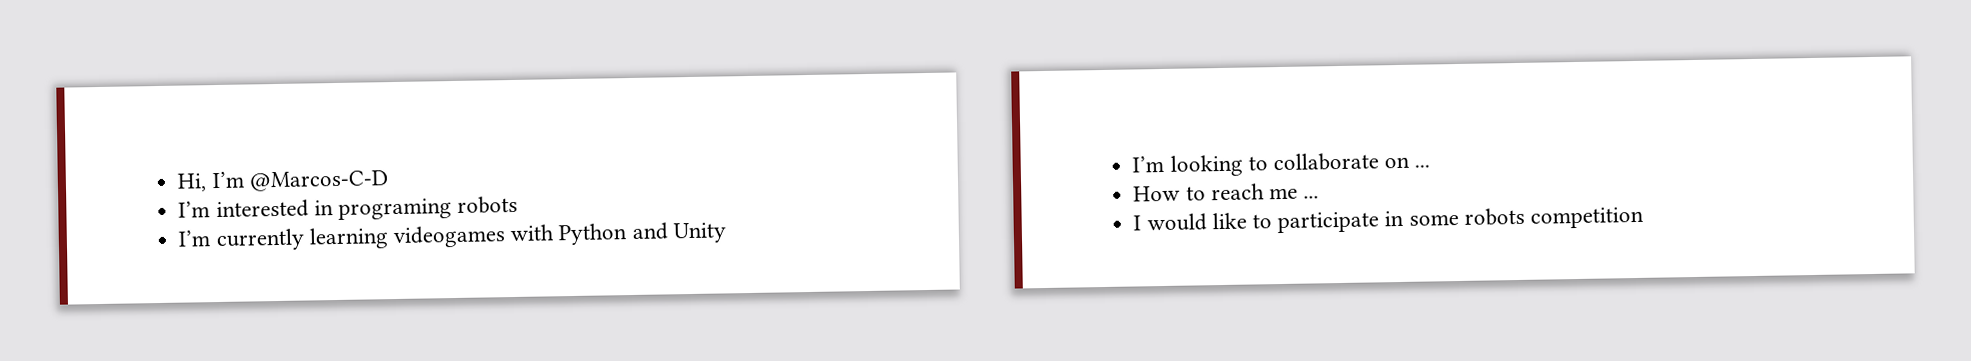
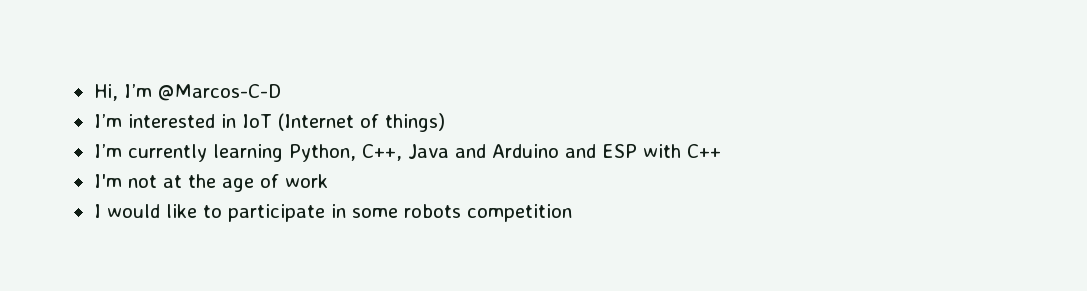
[337,195,519,220] programing robots -> [241,113,445,132] IoT (Internet of things)
[392,222,727,249] [1132,152,1431,177] [1133,183,1320,202] videogames with Python and Unity // I’m looking to collaborate on ... // How to reach me ... -> [288,144,721,162] [93,174,328,192] Python, C++, Java and Arduino and ESP with C++ // I'm not at the age of work

